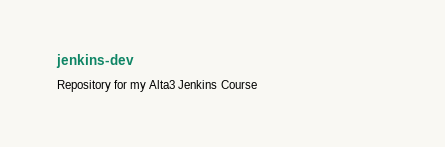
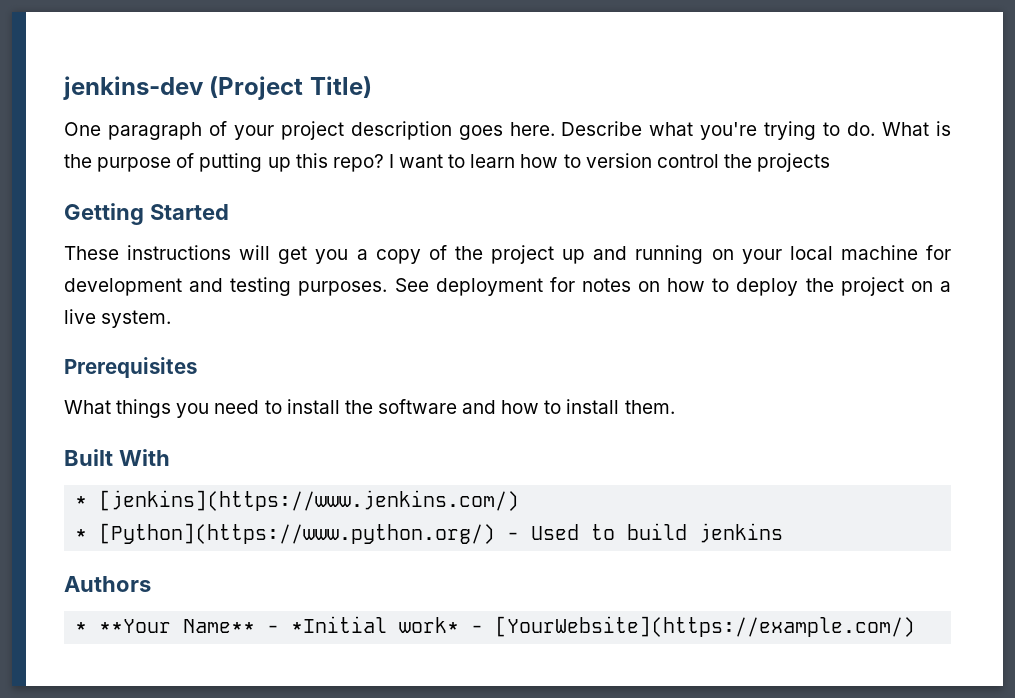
[57,80,257,92] // Repository for my Alta3 Jenkins Course -> [209,76,372,100] [64,121,951,140] [64,153,831,172] [64,203,229,225] [64,245,952,264] [64,277,951,296] [64,309,172,328] [64,357,197,378] [64,399,675,418] [64,449,170,466] [75,490,520,511] [75,523,784,544] [64,576,151,592] [75,616,916,637] (Project Title) // One paragraph of your project description goes here. Describe what you're trying to do. What is the purpose of putting up this repo? I want to learn how to version control the projects // Getting Started // These instructions will get you a copy of the project up and running on your local machine for development and testing purposes. See deployment for notes on how to deploy the project on a live system. // Prerequisites // What things you need to install the software and how to install them. // Built With // * [jenkins](https://www.jenkins.com/) // * [Python](https://www.python.org/) - Used to build jenkins // Authors // * **Your Name** - *Initial work* - [YourWebsite](https://example.com/)

